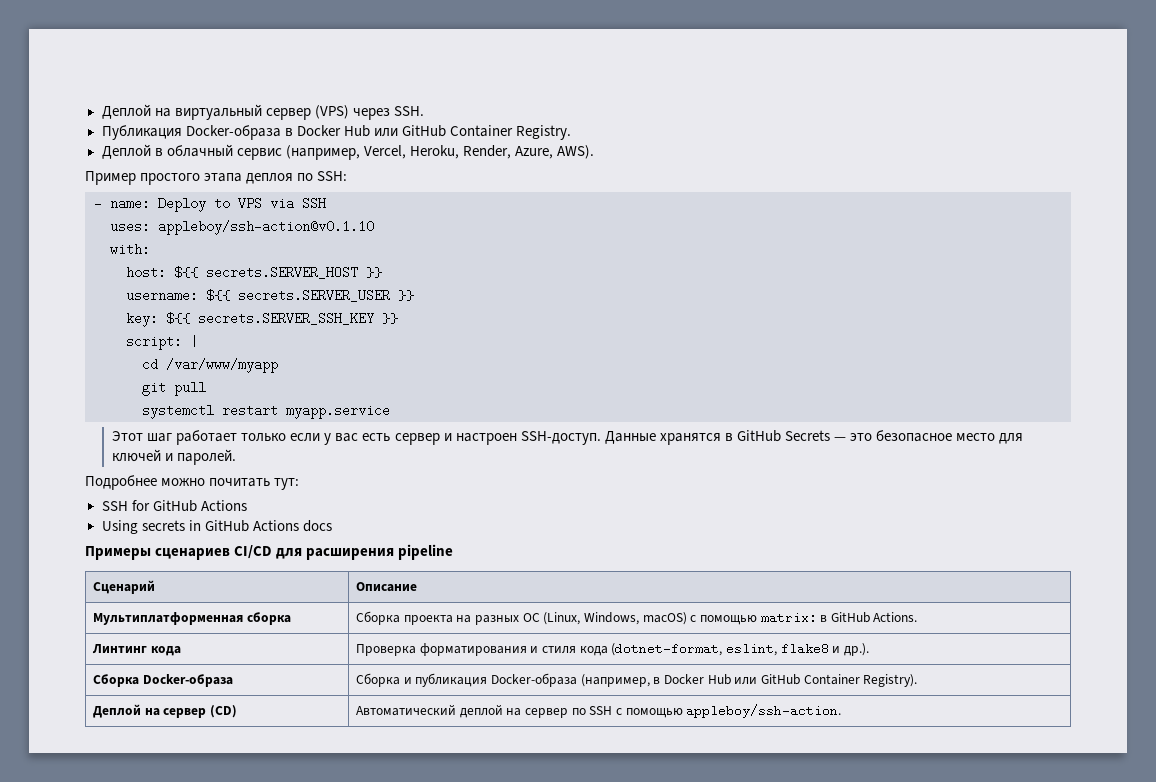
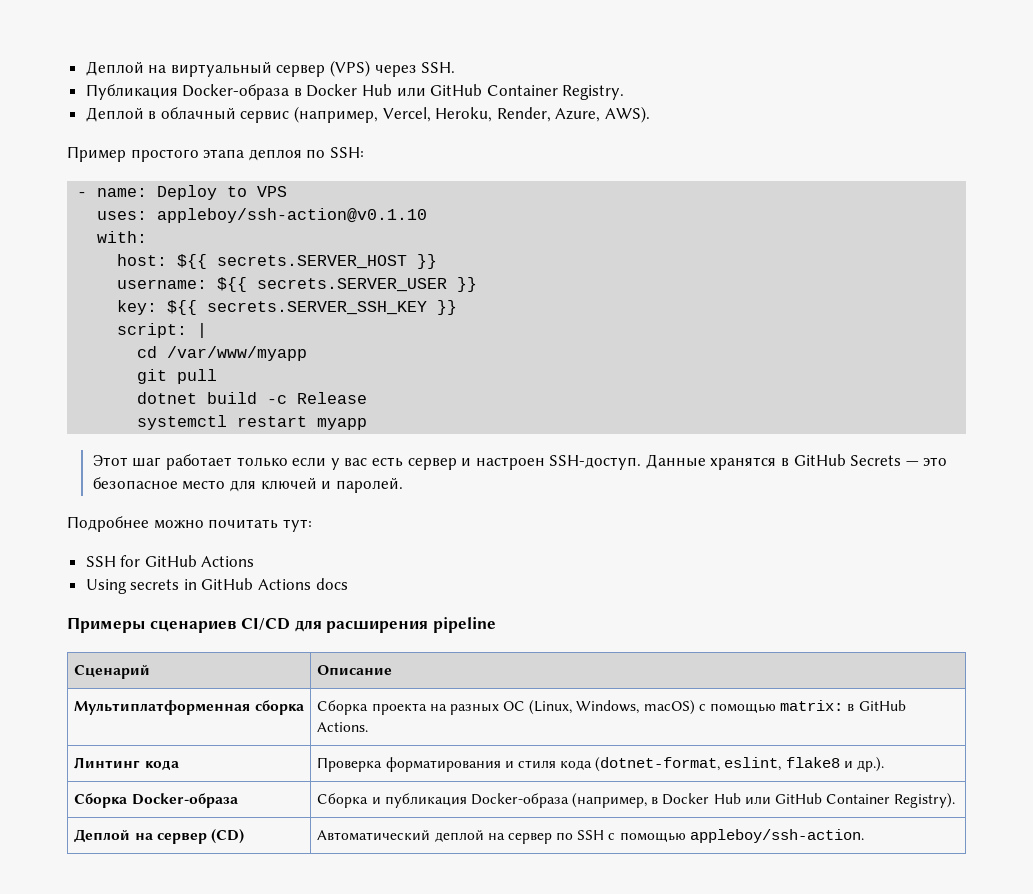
[270,197,326,210] via SSH -> (288, 191) none
(206, 389) none -> [137,392,368,404] // dotnet build -c Release
[286,404,390,419] myapp.service -> [317,418,368,430] myapp

